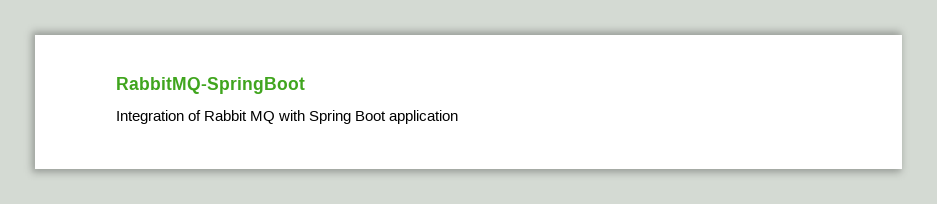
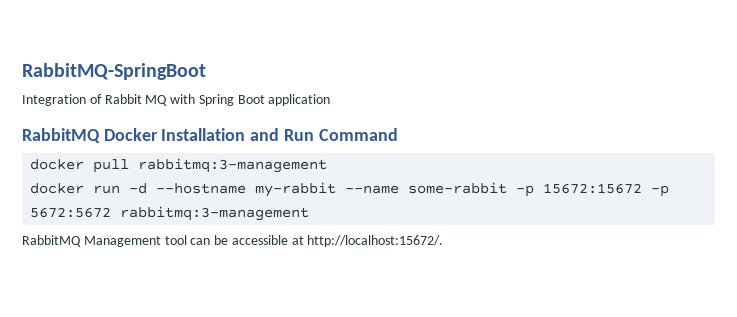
(459, 117) none -> [22,128,398,143] [30,158,328,173] [30,182,670,197] [30,206,310,221] [22,235,444,247] // RabbitMQ Docker Installation and Run Command // docker pull rabbitmq:3-management // docker run -d --hostname my-rabbit --name some-rabbit -p 15672:15672 -p 5672:5672 rabbitmq:3-management // RabbitMQ Management tool can be accessible at http://localhost:15672/.

